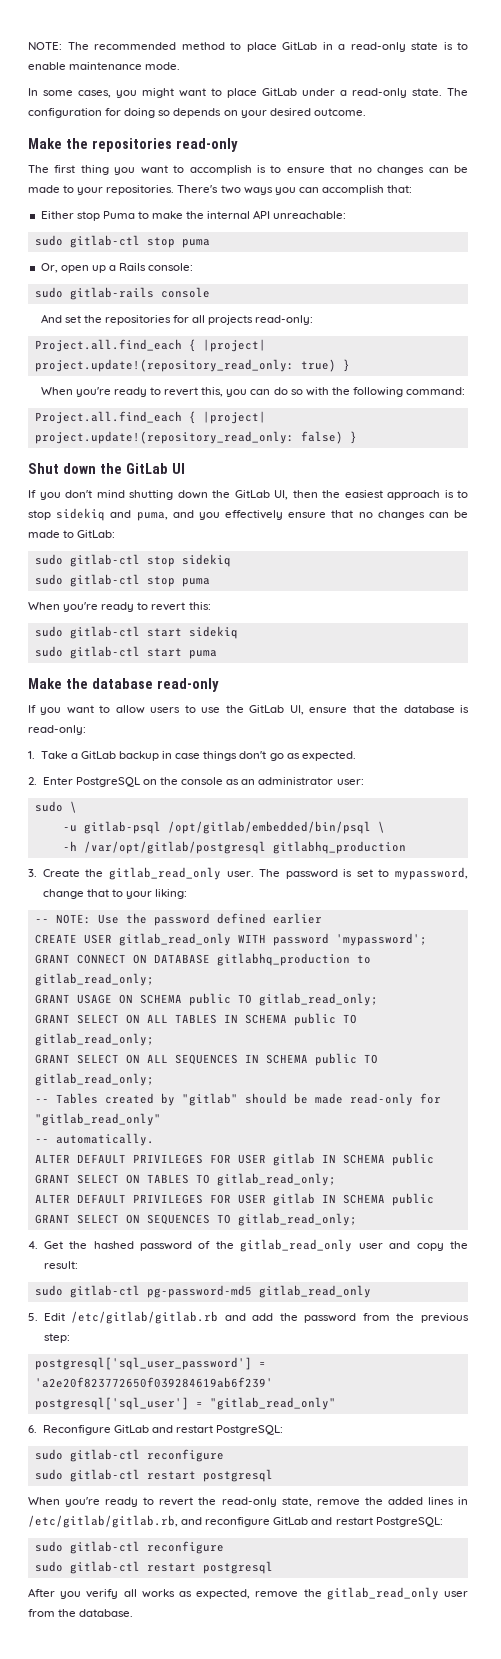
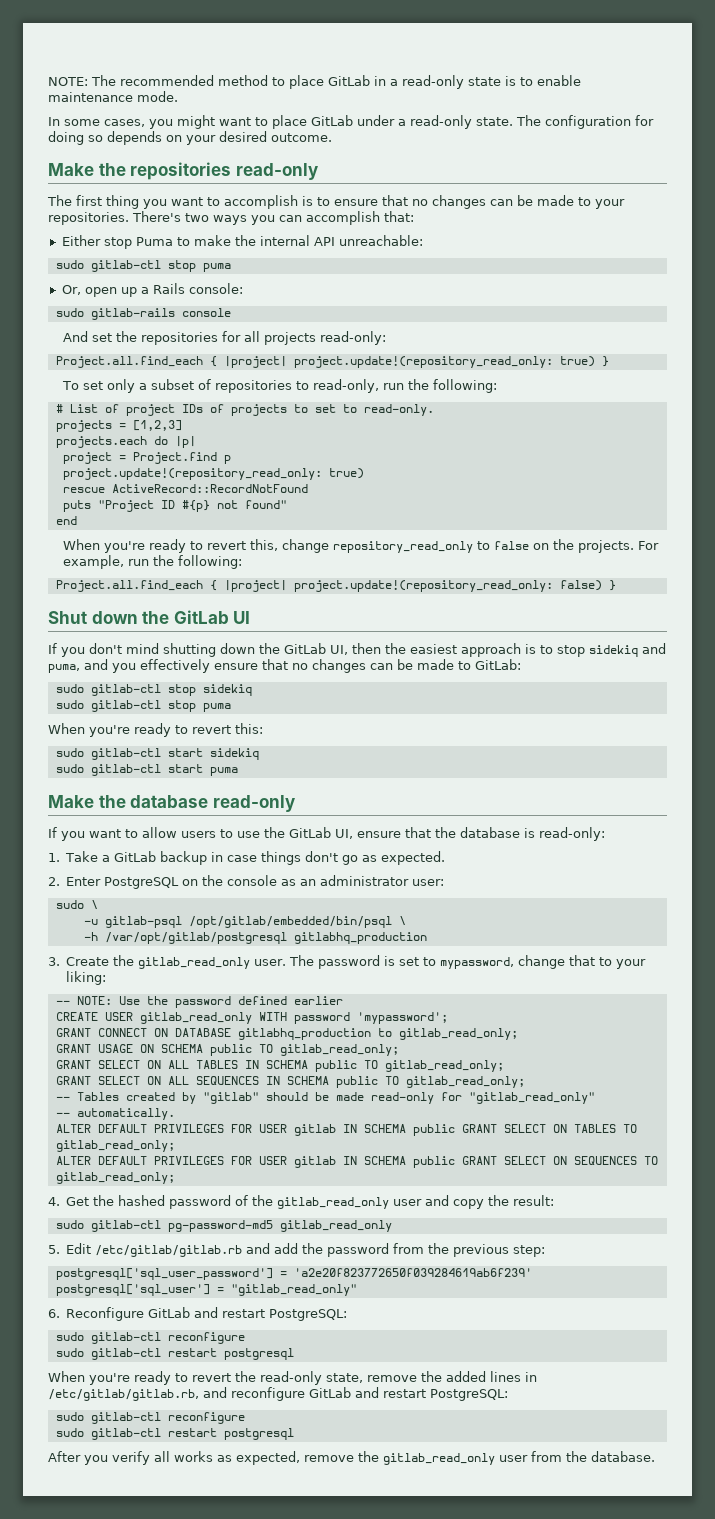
(350, 365) none -> [62,379,498,393] [55,404,434,416] [55,420,182,432] [55,436,196,448] [62,452,231,464] [62,468,364,480] [62,484,308,493] [62,500,287,512] [55,516,77,525] // To set only a subset of repositories to read-only, run the following: // # List of project IDs of projects to set to read-only. // projects = [1,2,3] // projects.each do |p| // project = Project.find p // project.update!(repository_read_only: true) // rescue ActiveRecord::RecordNotFound // puts "Project ID #{p} not found" // end
[226,387,466,397] you can do so with the following command: -> [282,539,660,553] [63,555,243,569] change repository_read_only to false on the projects. For example, run the following:

